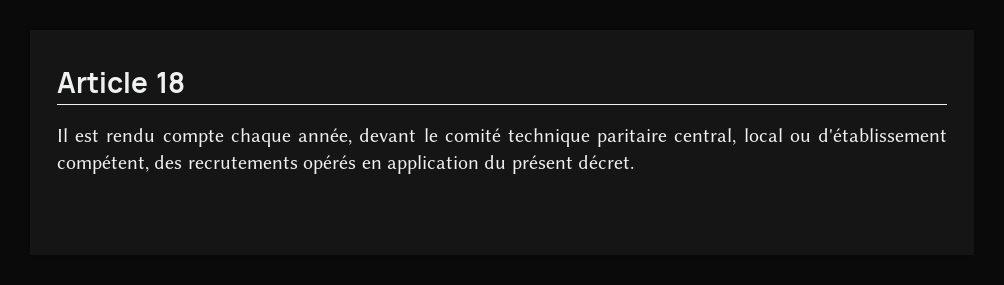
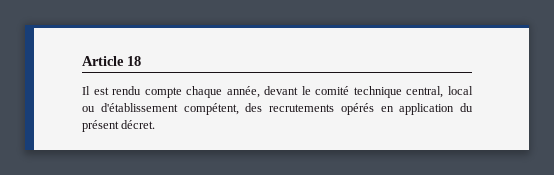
[597,129,668,147] paritaire -> (402, 92) none

